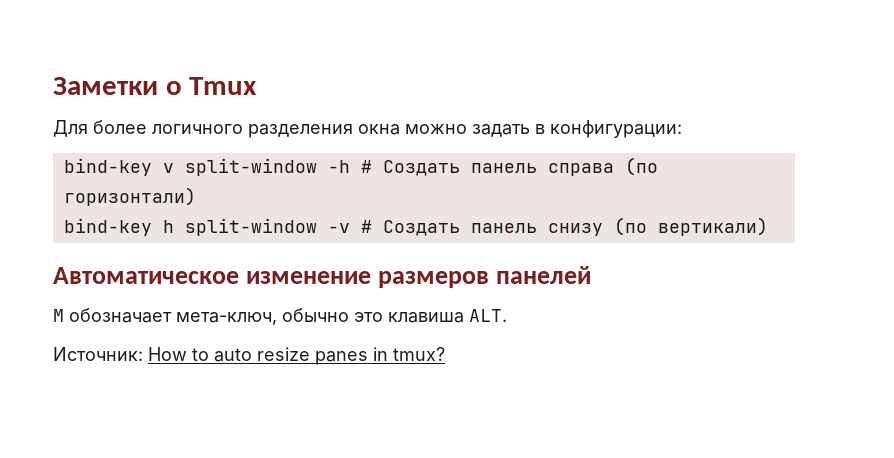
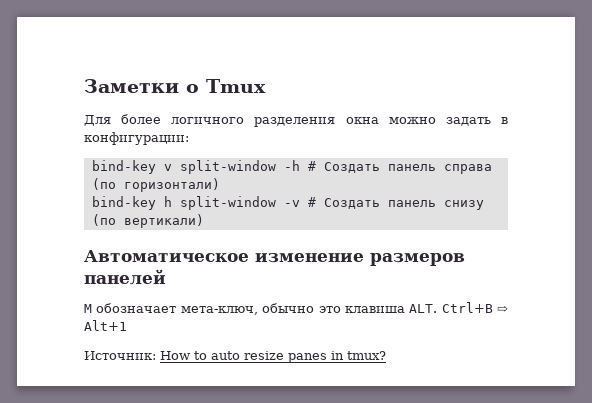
(507, 315) none -> [441,302,508,313] [84,320,127,331] Ctrl+B ⇨ Alt+1

